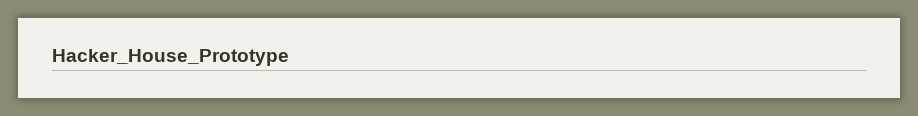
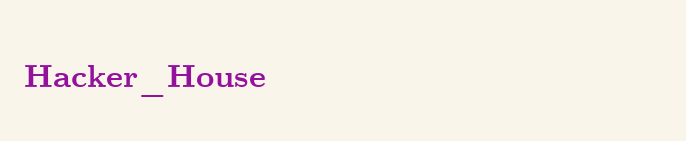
[52,49,289,66] Hacker_House_Prototype -> [24,65,266,97] Hacker_House

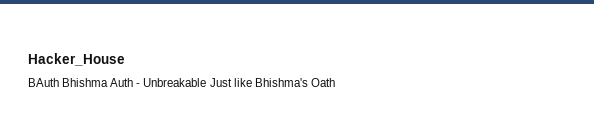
(266, 81) none -> [28,78,335,87] // BAuth Bhishma Auth - Unbreakable Just like Bhishma's Oath

